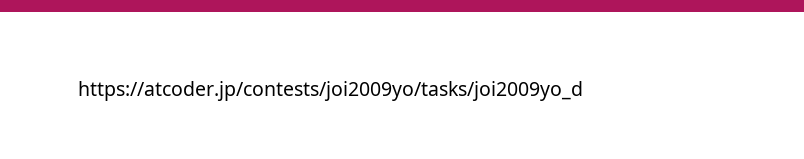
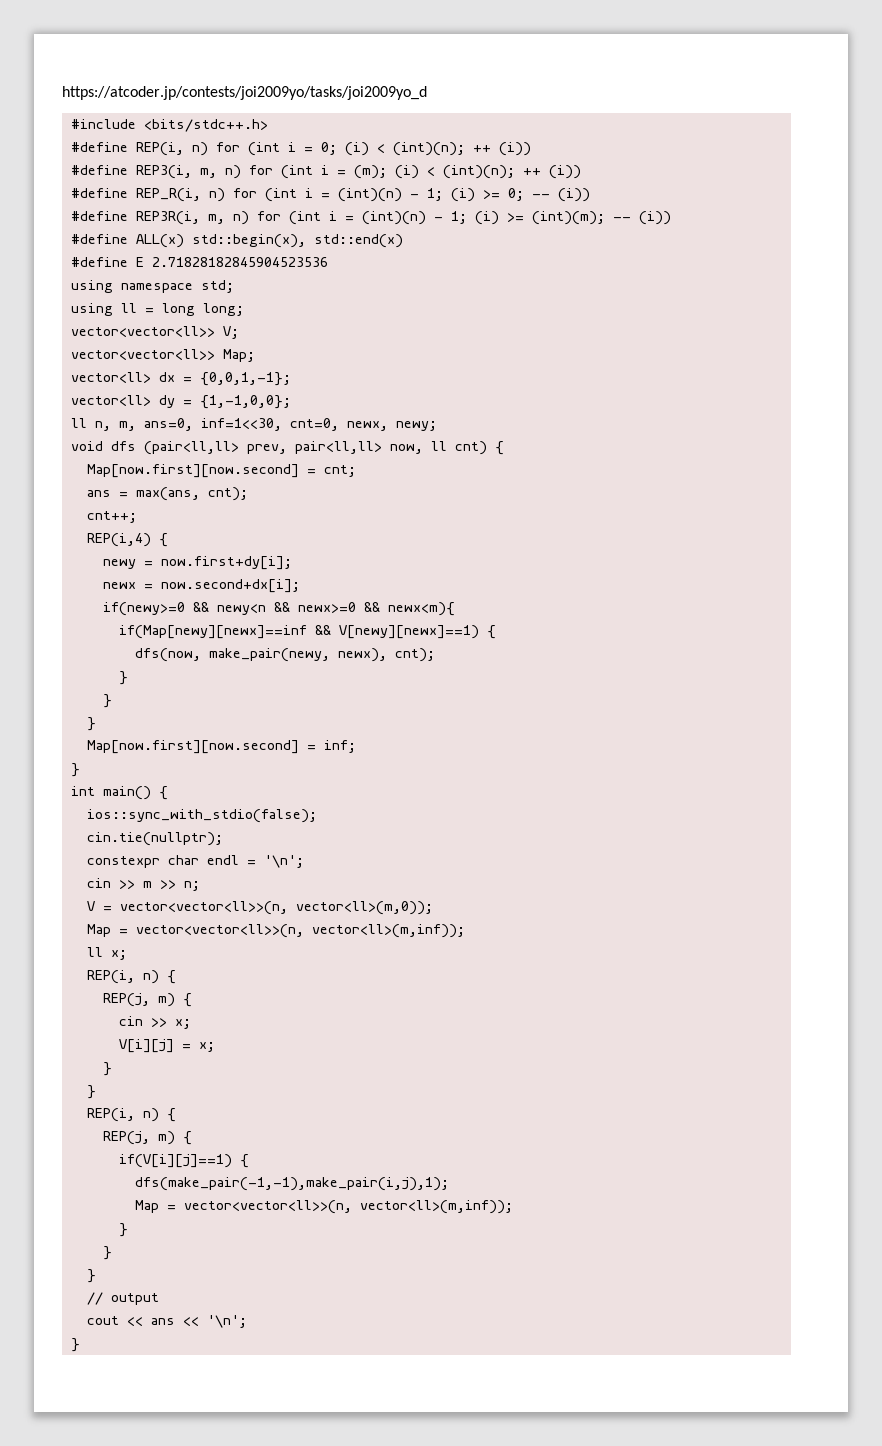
(583, 91) none -> [71,119,269,132] [71,142,532,156] [71,165,582,179] [71,188,591,202] [71,211,672,225] [71,234,404,248] [71,257,329,267] [71,280,235,293] [71,303,245,316] [71,326,240,339] [71,349,256,362] [71,372,292,386] [71,395,292,409] [71,418,438,431] [71,441,505,455] [87,464,357,478] [87,487,249,501] [87,511,138,523] [87,533,169,547] [103,556,293,570] [103,579,301,593] [103,602,456,616] [119,625,497,639] [135,648,436,662] [119,671,129,685] [103,694,113,708] [87,717,97,731] [87,740,357,754] [71,763,81,777] [71,786,169,800] [87,809,318,823] [87,832,224,846] [87,855,305,868] [87,878,201,891] [87,901,434,915] [87,924,466,938] [87,947,128,960] [87,970,177,984] [103,993,193,1007] [119,1016,192,1029] [119,1039,216,1053] [103,1062,113,1076] [87,1085,97,1099] [87,1108,177,1122] [103,1131,193,1145] [119,1154,250,1168] [135,1177,450,1191] [135,1200,514,1214] [119,1223,129,1237] [103,1246,113,1260] [87,1269,97,1283] [87,1292,160,1305] [87,1315,248,1328] [71,1338,81,1352] // #include <bits/stdc++.h> // #define REP(i, n) for (int i = 0; (i) < (int)(n); ++ (i)) // #define REP3(i, m, n) for (int i = (m); (i) < (int)(n); ++ (i)) // #define REP_R(i, n) for (int i = (int)(n) - 1; (i) >= 0; -- (i)) // #define REP3R(i, m, n) for (int i = (int)(n) - 1; (i) >= (int)(m); -- (i)) // #define ALL(x) std::begin(x), std::end(x) // #define E 2.71828182845904523536 // using namespace std; // using ll = long long; // vector<vector<ll>> V; // vector<vector<ll>> Map; // vector<ll> dx = {0,0,1,-1}; // vector<ll> dy = {1,-1,0,0}; // ll n, m, ans=0, inf=1<<30, cnt=0, newx, newy; // void dfs (pair<ll,ll> prev, pair<ll,ll> now, ll cnt) { // Map[now.first][now.second] = cnt; // ans = max(ans, cnt); // cnt++; // REP(i,4) { // newy = now.first+dy[i]; // newx = now.second+dx[i]; // if(newy>=0 && newy<n && newx>=0 && newx<m){ // if(Map[newy][newx]==inf && V[newy][newx]==1) { // dfs(now, make_pair(newy, newx), cnt); // } // } // } // Map[now.first][now.second] = inf; // } // int main() { // ios::sync_with_stdio(false); // cin.tie(nullptr); // constexpr char endl = '\n'; // cin >> m >> n; // V = vector<vector<ll>>(n, vector<ll>(m,0)); // Map = vector<vector<ll>>(n, vector<ll>(m,inf)); // ll x; // REP(i, n) { // REP(j, m) { // cin >> x; // V[i][j] = x; // } // } // REP(i, n) { // REP(j, m) { // if(V[i][j]==1) { // dfs(make_pair(-1,-1),make_pair(i,j),1); // Map = vector<vector<ll>>(n, vector<ll>(m,inf)); // } // } // } // // output // cout << ans << '\n'; // }

